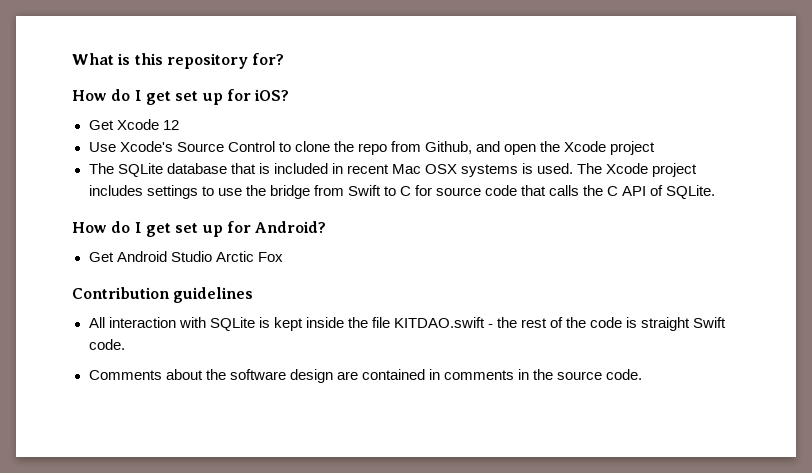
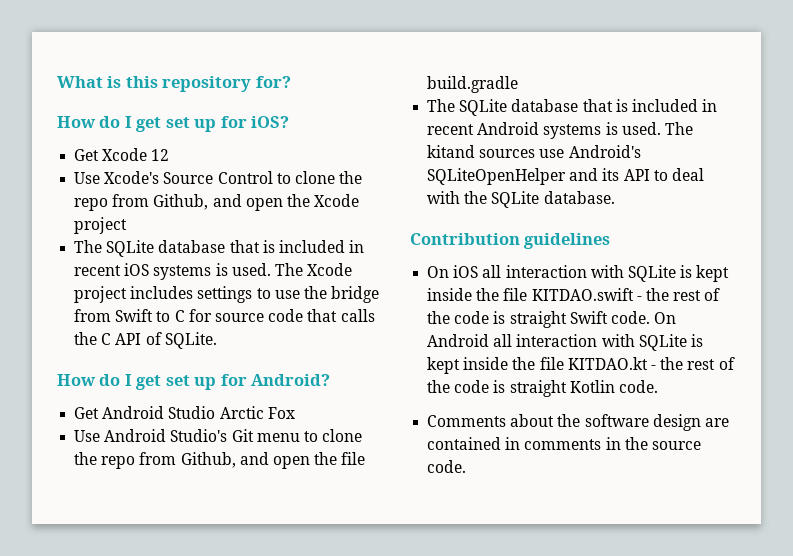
[391,164,457,174] Mac OSX -> [124,263,150,276] iOS
(283, 257) none -> [74,429,363,442] [74,452,366,469] [427,76,519,93] [427,99,718,116] [427,122,693,139] [427,145,641,158] [427,168,704,185] [427,191,615,208] // Use Android Studio's Git menu to clone the repo from Github, and open the file build.gradle // The SQLite database that is included in recent Android systems is used. The kitand sources use Android's SQLiteOpenHelper and its API to deal with the SQLite database.
[88,317,105,328] All -> [427,265,502,278] On iOS all
(125, 344) none -> [654,312,677,324] [427,334,703,351] [427,357,735,374] [427,380,658,397] On Android all interaction with SQLite is kept inside the file KITDAO.kt - the rest of the code is straight Kotlin code.

